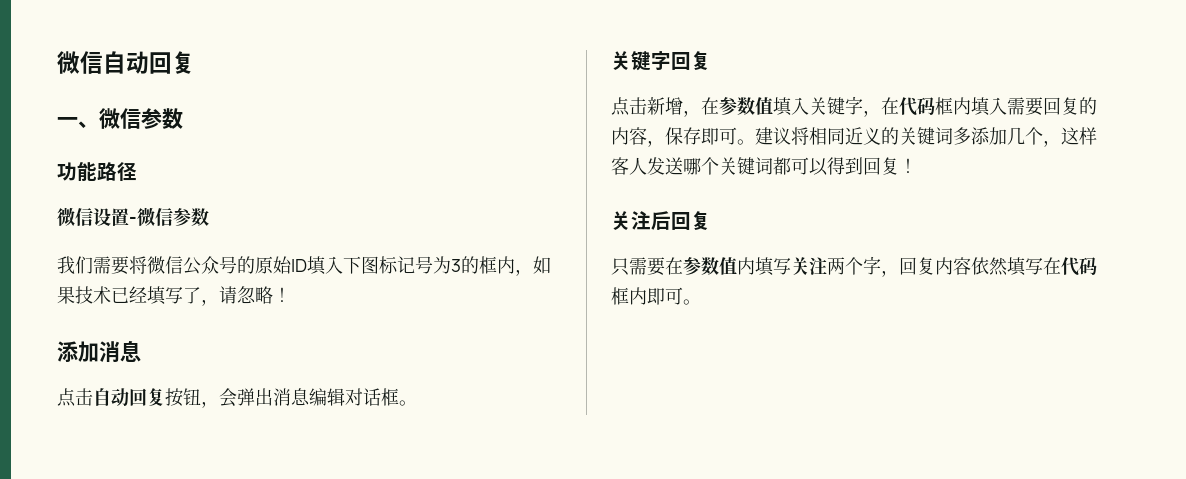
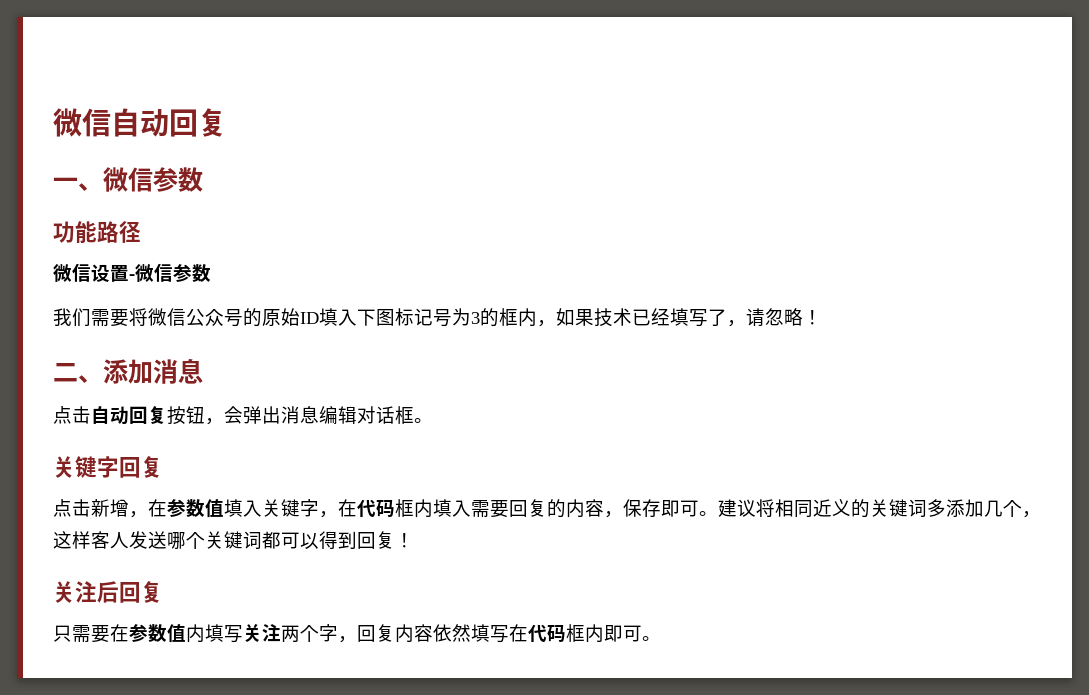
(291, 294) none -> [53,363,103,383] 二、

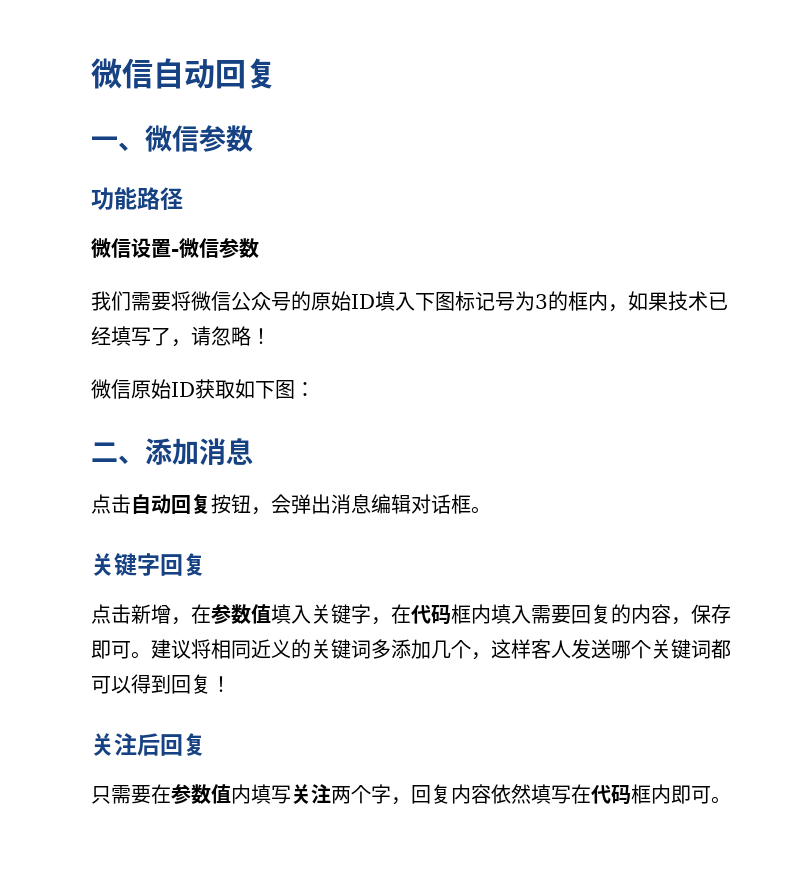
(822, 317) none -> [91,379,315,399] // 微信原始ID获取如下图：

